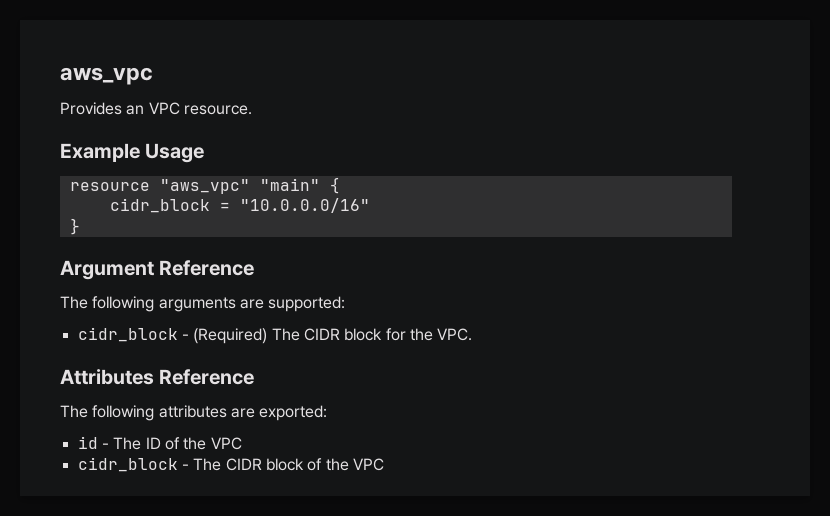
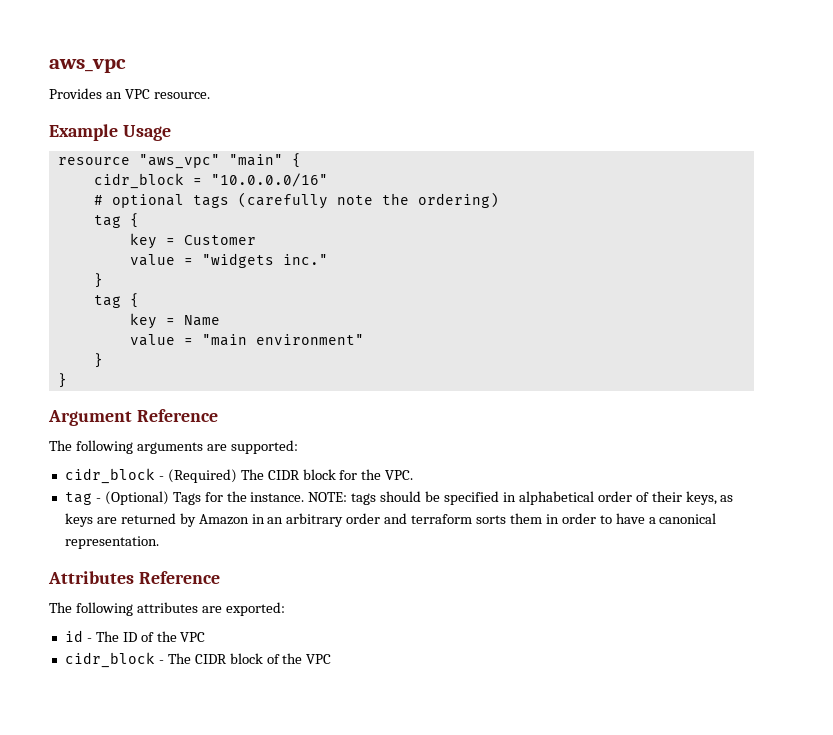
(370, 205) none -> [93,192,499,209] [93,213,139,228] [129,233,256,249] [129,253,328,268] [93,273,103,288] [93,293,139,308] [129,313,220,329] [129,334,364,346] [93,353,103,368] // # optional tags (carefully note the ordering) // tag { // key = Customer // value = "widgets inc." // } // tag { // key = Name // value = "main environment" // }
(473, 334) none -> [64,491,734,505] [64,513,717,527] [64,536,159,549] // tag - (Optional) Tags for the instance. NOTE: tags should be specified in alphabetical order of their keys, as keys are returned by Amazon in an arbitrary order and terraform sorts them in order to have a canonical representation.

